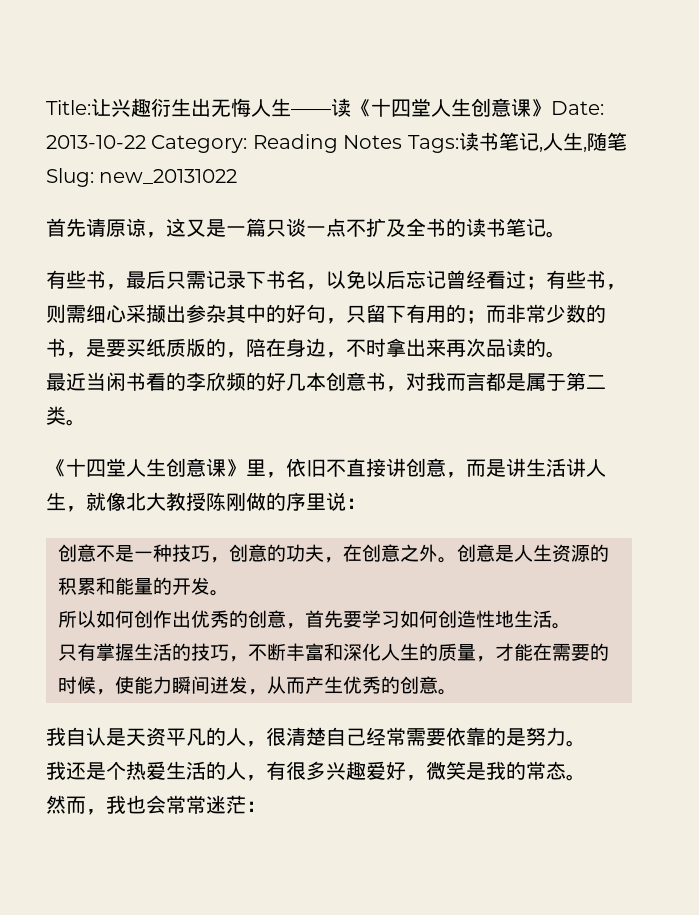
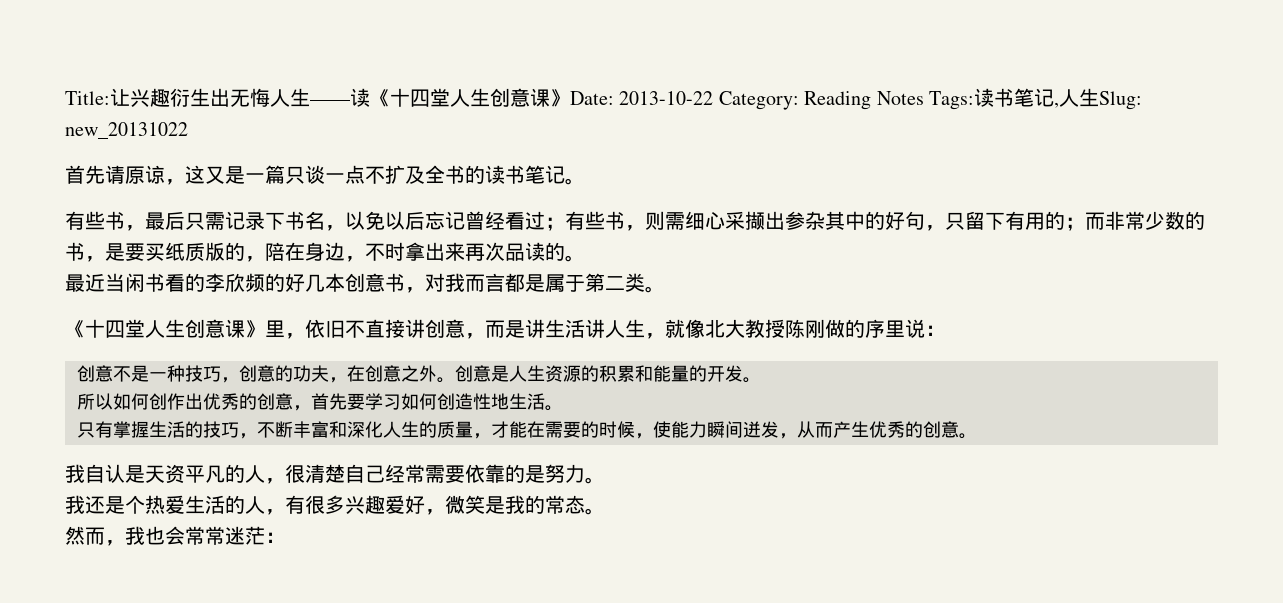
[582,132,627,152] ,随笔 -> (1099, 97) none

